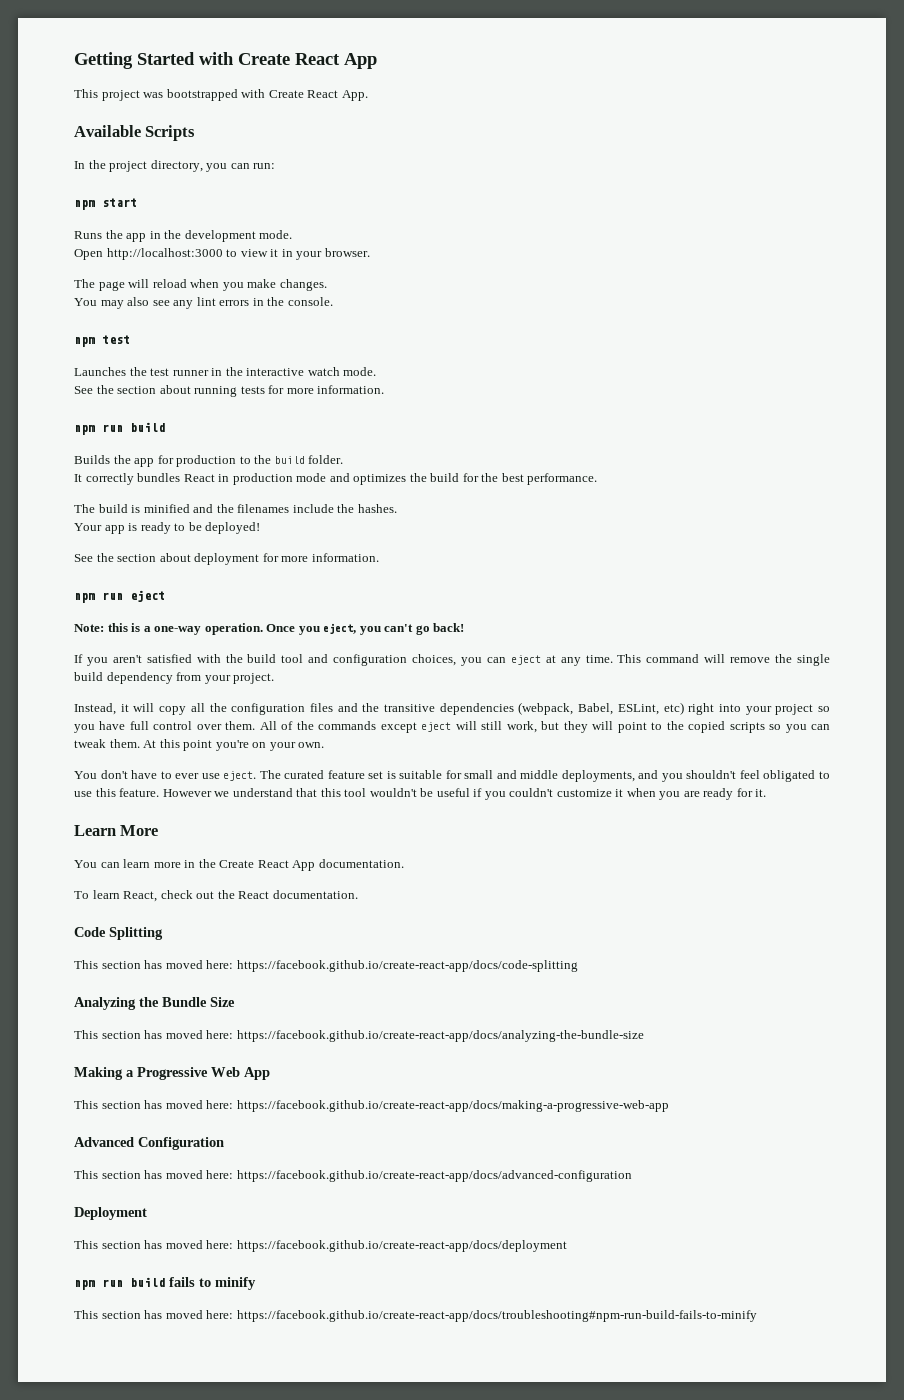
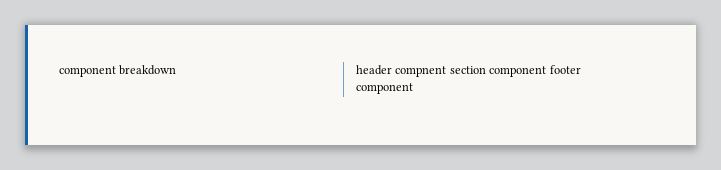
[74,52,377,69] [74,89,368,101] [74,125,196,141] [74,160,276,172] [74,198,137,210] [74,230,293,242] [74,248,370,260] [74,279,327,291] [74,297,333,309] [74,335,130,347] [74,367,377,376] [74,385,385,397] [74,422,165,435] [74,455,344,467] [74,473,598,485] [74,504,397,513] [74,522,261,534] [74,553,379,565] [74,590,165,603] [74,623,465,635] [74,654,830,666] [74,672,275,684] [74,702,831,715] [74,721,831,733] [74,739,325,751] [74,770,830,782] [74,788,767,800] [74,825,159,836] [74,859,404,871] [74,890,358,902] [74,927,163,940] [74,960,578,972] [74,997,235,1010] [74,1030,644,1042] [74,1067,270,1080] [74,1100,669,1112] [74,1137,224,1150] [74,1170,632,1182] [74,1207,147,1220] [74,1240,567,1252] [74,1277,256,1290] [74,1310,757,1322] Getting Started with Create React App // This project was bootstrapped with Create React App. // Available Scripts // In the project directory, you can run: // npm start // Runs the app in the development mode. // Open http://localhost:3000 to view it in your browser. // The page will reload when you make changes. // You may also see any lint errors in the console. // npm test // Launches the test runner in the interactive watch mode. // See the section about running tests for more information. // npm run build // Builds the app for production to the build folder. // It correctly bundles React in production mode and optimizes the build for the best performance. // The build is minified and the filenames include the hashes. // Your app is ready to be deployed! // See the section about deployment for more information. // npm run eject // Note: this is a one-way operation. Once you eject, you can't go back! // If you aren't satisfied with the build tool and configuration choices, you can eject at any time. This command will remove the single build dependency from your project. // Instead, it will copy all the configuration files and the transitive dependencies (webpack, Babel, ESLint, etc) right into your project so you have full control over them. All of the commands except eject will still work, but they will point to the copied scripts so you can tweak them. At this point you're on your own. // You don't have to ever use eject. The curated feature set is suitable for small and middle deployments, and you shouldn't feel obligated to use this feature. However we understand that this tool wouldn't be useful if you couldn't customize it when you are ready for it. // Learn More // You can learn more in the Create React App documentation. // To learn React, check out the React documentation. // Code Splitting // This section has moved here: https://facebook.github.io/create-react-app/docs/code-splitting // Analyzing the Bundle Size // This section has moved here: https://facebook.github.io/create-react-app/docs/analyzing-the-bundle-size // Making a Progressive Web App // This section has moved here: https://facebook.github.io/create-react-app/docs/making-a-progressive-web-app // Advanced Configuration // This section has moved here: https://facebook.github.io/create-react-app/docs/advanced-configuration // Deployment // This section has moved here: https://facebook.github.io/create-react-app/docs/deployment // npm run build fails to minify // This section has moved here: https://facebook.github.io/create-react-app/docs/troubleshooting#npm-run-build-fails-to-minify -> [59,65,177,77] [356,65,581,77] [356,83,413,94] component breakdown // header compnent section component footer component

